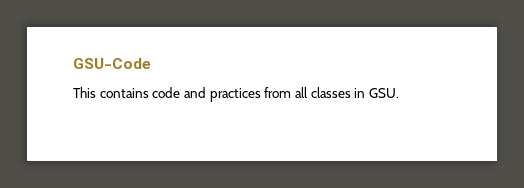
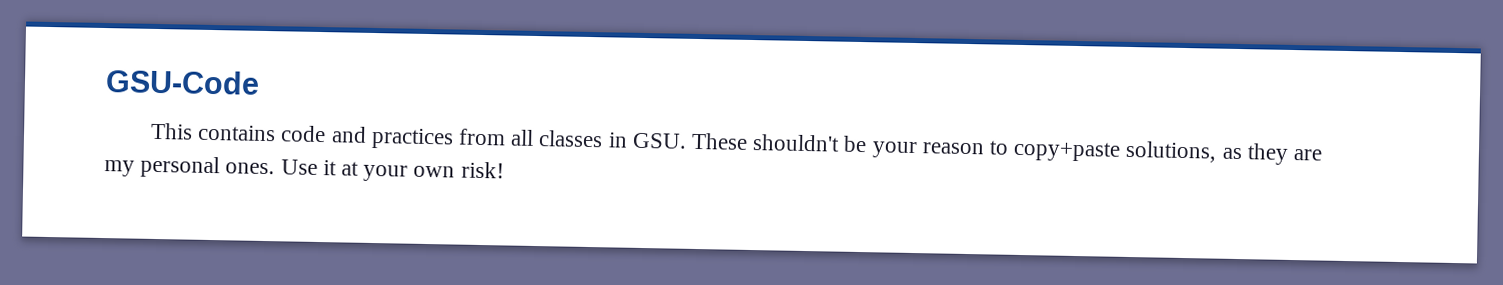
(399, 93) none -> [690,132,1323,165] [104,155,505,182] These shouldn't be your reason to copy+paste solutions, as they are my personal ones. Use it at your own risk!

